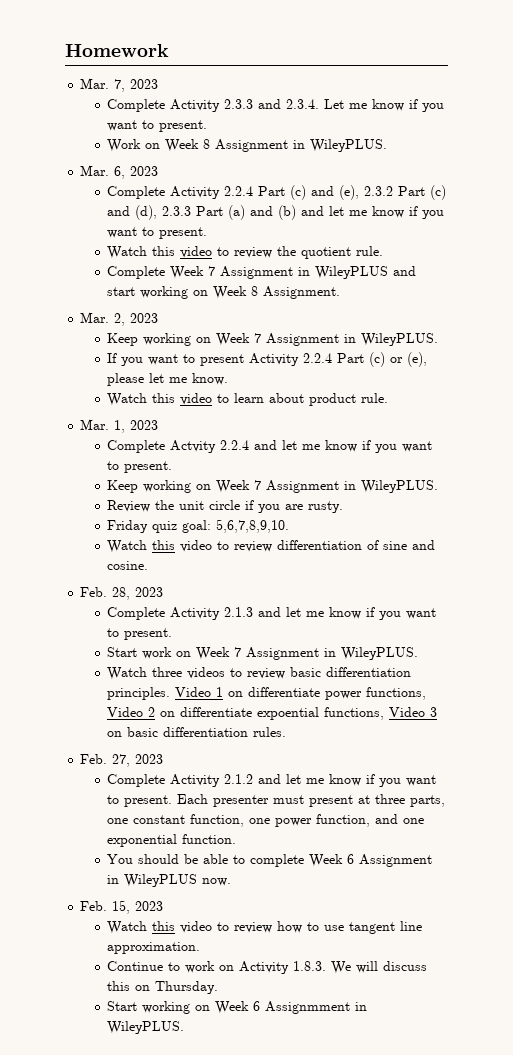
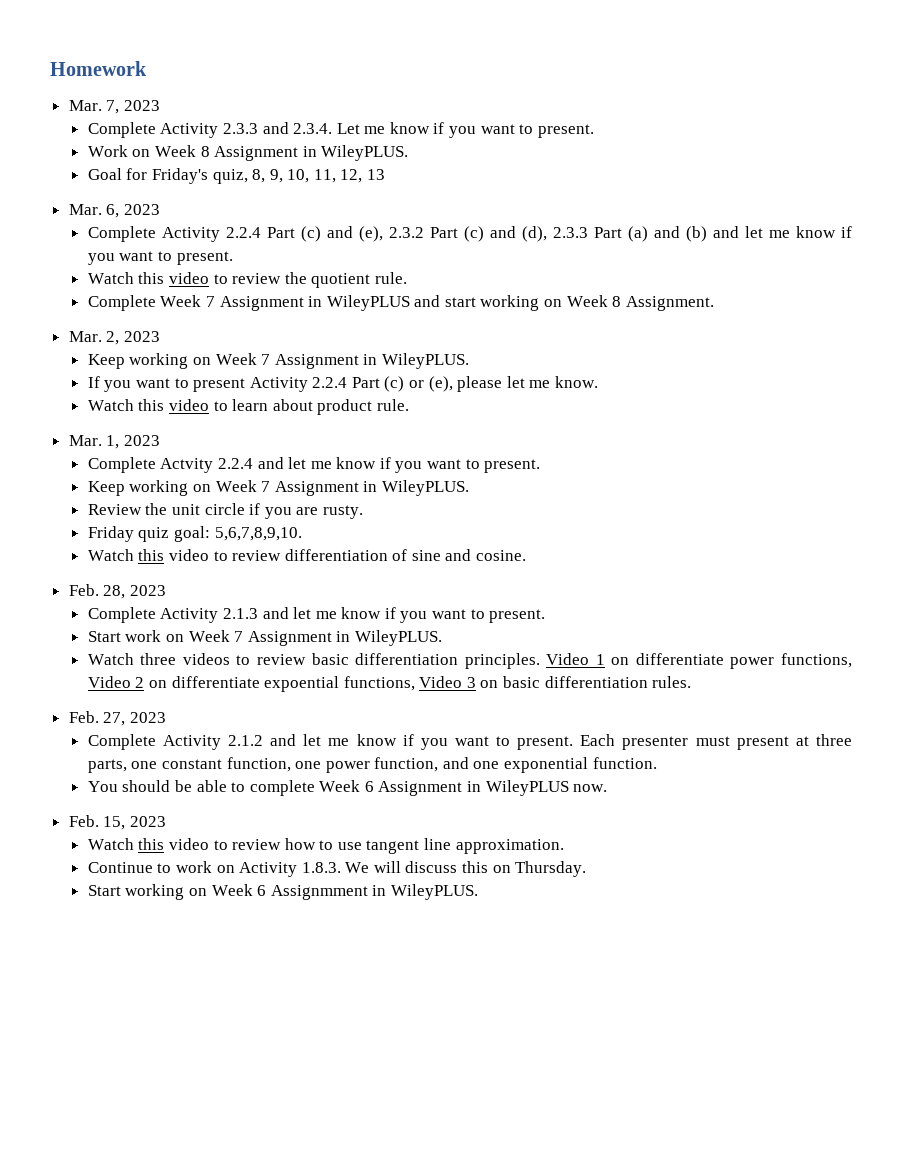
(388, 145) none -> [87,168,386,184] // Goal for Friday's quiz, 8, 9, 10, 11, 12, 13

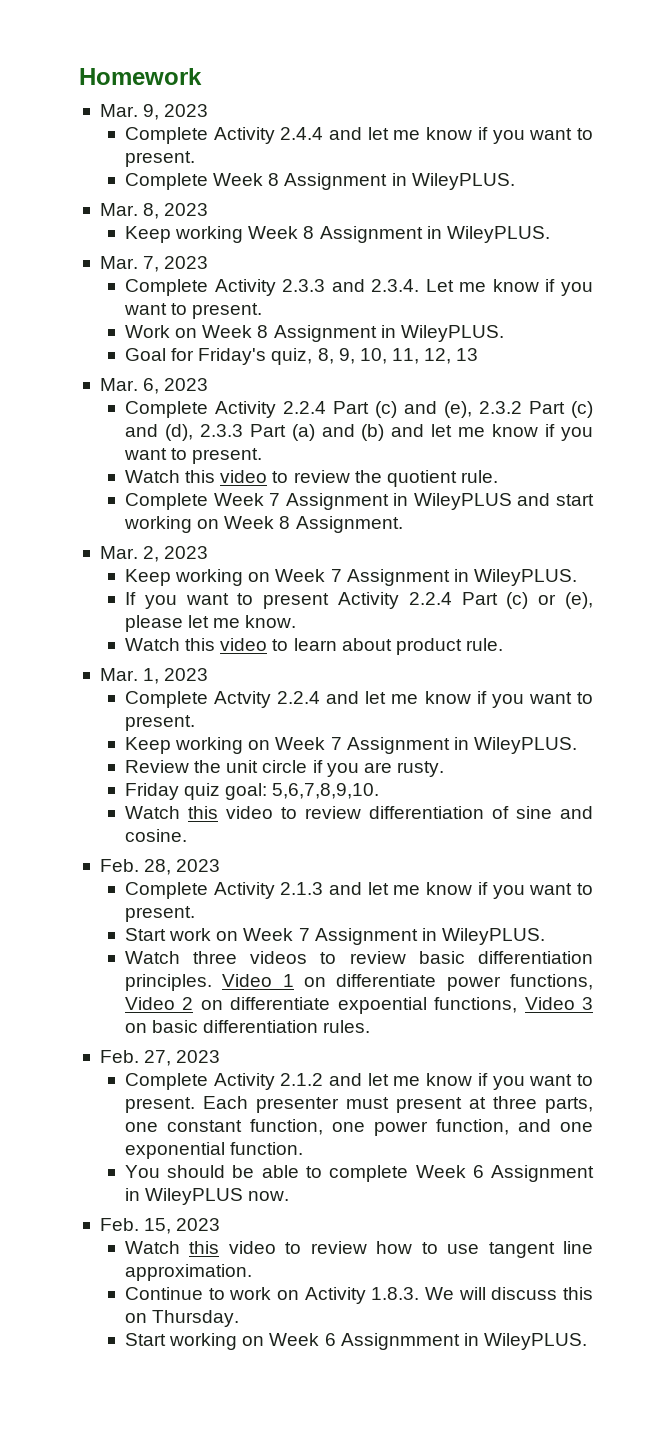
(147, 68) none -> [99,104,209,120] [124,127,593,144] [124,151,195,167] [124,173,515,190] [99,203,209,219] [124,226,550,243] // Mar. 9, 2023 // Complete Activity 2.4.4 and let me know if you want to present. // Complete Week 8 Assignment in WileyPLUS. // Mar. 8, 2023 // Keep working Week 8 Assignment in WileyPLUS.

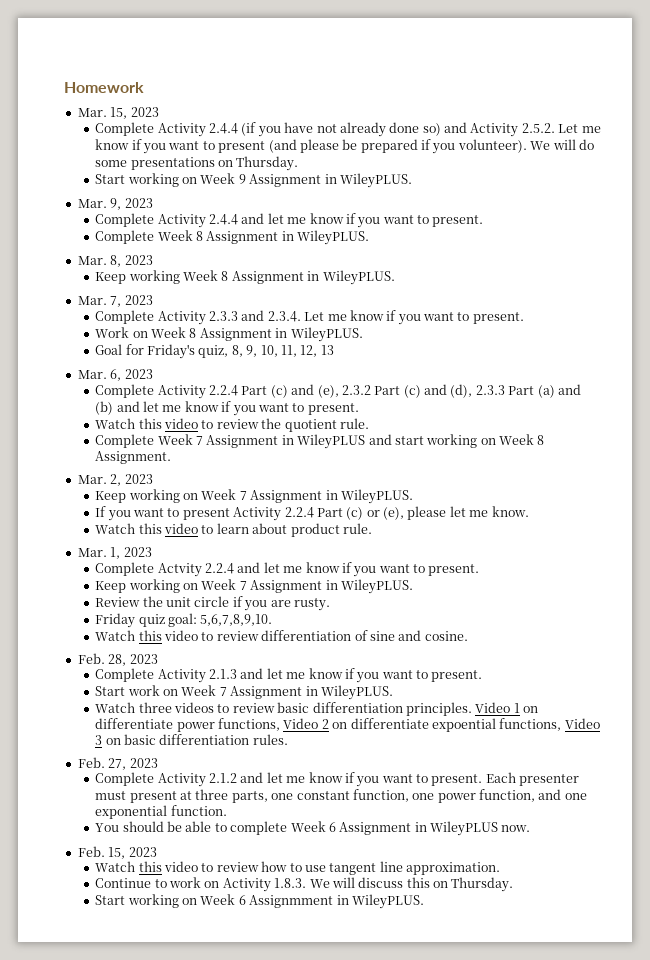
(202, 76) none -> [77,107,159,119] [95,122,601,137] [95,139,594,154] [95,156,299,171] [95,173,412,188] // Mar. 15, 2023 // Complete Activity 2.4.4 (if you have not already done so) and Activity 2.5.2. Let me know if you want to present (and please be prepared if you volunteer). We will do some presentations on Thursday. // Start working on Week 9 Assignment in WileyPLUS.

